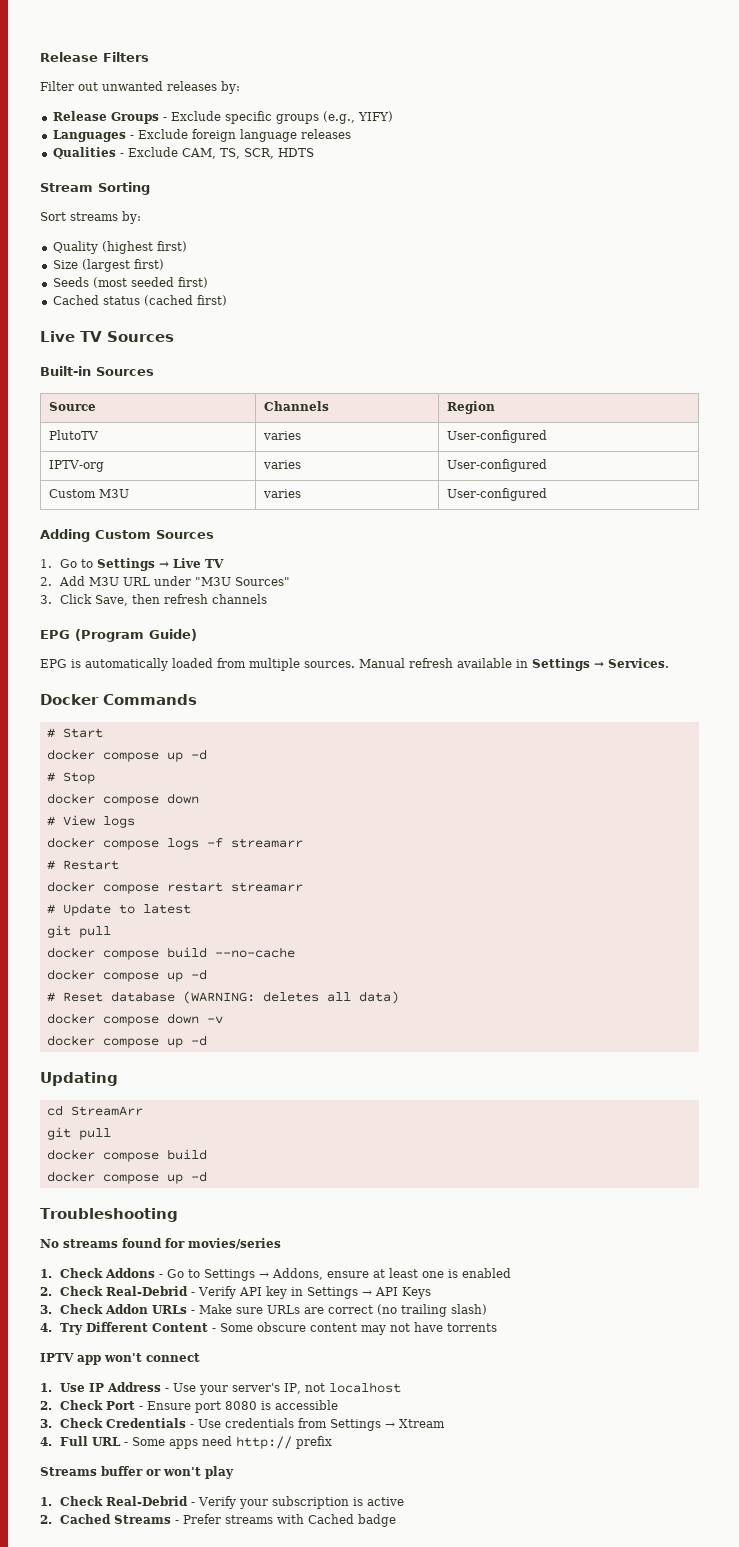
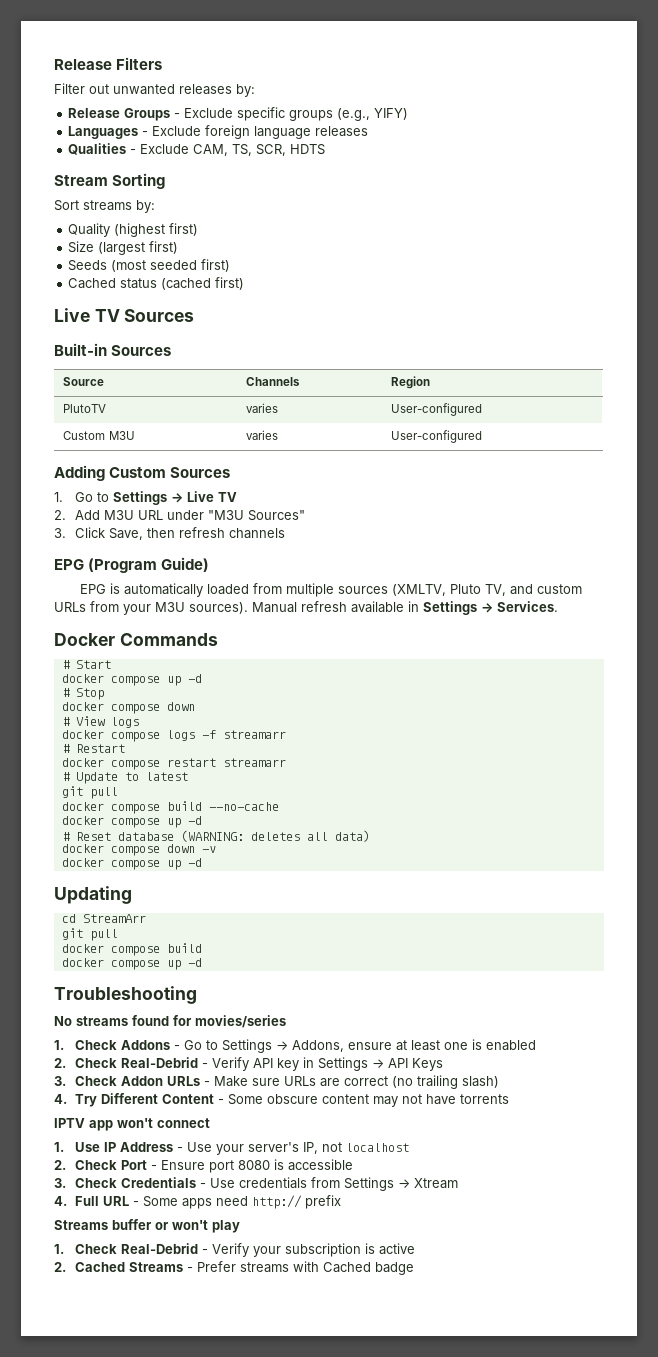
[49,460,105,472] [263,460,302,469] [447,459,548,472] // IPTV-org | varies | User-configured -> (483, 409) none
[304,661,355,668] sources. -> [338,584,583,596] [54,601,248,615] sources (XMLTV, Pluto TV, and custom URLs from your M3U sources).

